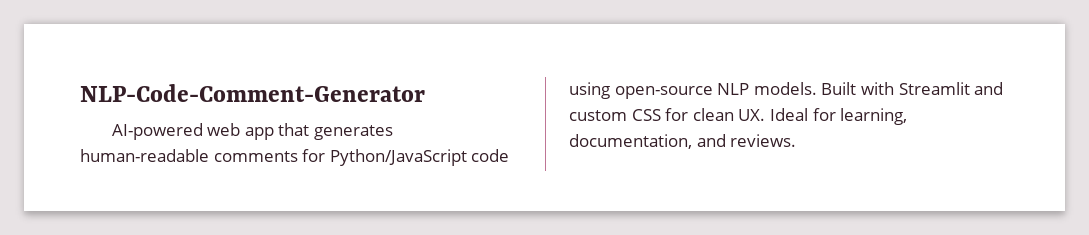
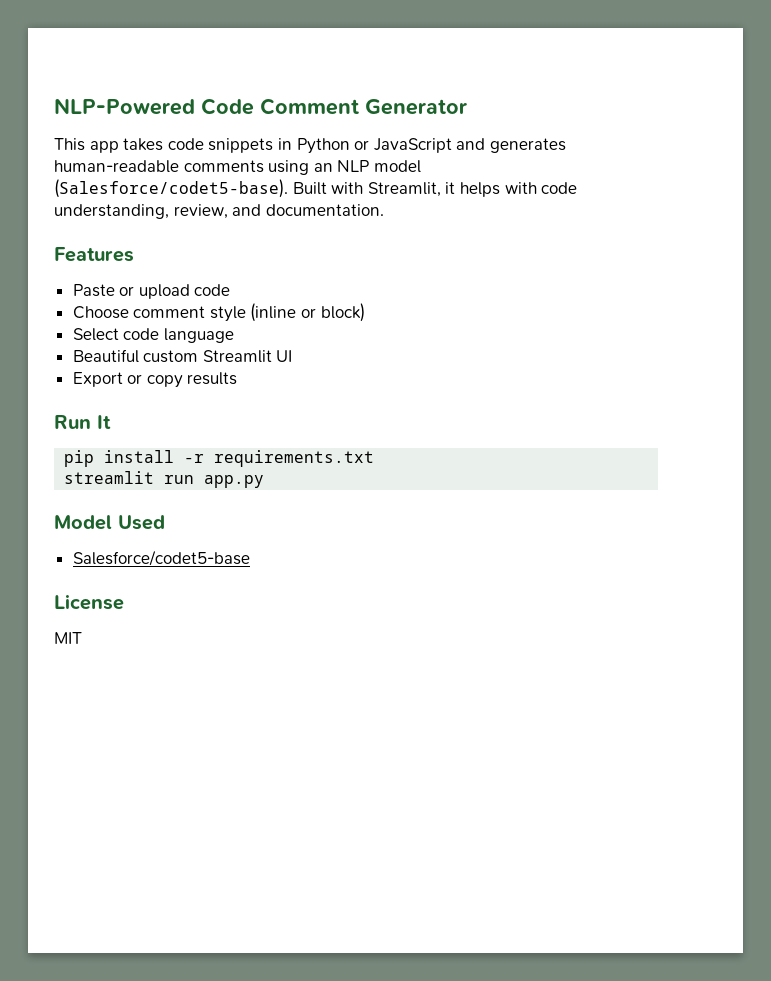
[80,84,425,102] [111,123,393,140] [80,149,510,166] [569,82,1004,99] [569,108,908,125] [569,134,797,149] NLP-Code-Comment-Generator // AI-powered web app that generates human-readable comments for Python/JavaScript code using open-source NLP models. Built with Streamlit and custom CSS for clean UX. Ideal for learning, documentation, and reviews. -> [54,98,467,115] [54,138,566,154] [54,160,421,175] [54,179,578,198] [54,204,384,219] [54,247,134,262] [72,284,231,299] [72,303,365,322] [72,328,234,343] [72,349,293,363] [72,372,238,388] [54,415,111,429] [64,450,375,467] [64,471,265,488] [54,515,165,530] [72,550,250,566] [54,594,124,610] [54,632,82,644] NLP-Powered Code Comment Generator // This app takes code snippets in Python or JavaScript and generates human-readable comments using an NLP model (Salesforce/codet5-base). Built with Streamlit, it helps with code understanding, review, and documentation. // Features // Paste or upload code // Choose comment style (inline or block) // Select code language // Beautiful custom Streamlit UI // Export or copy results // Run It // pip install -r requirements.txt // streamlit run app.py // Model Used // Salesforce/codet5-base // License // MIT

